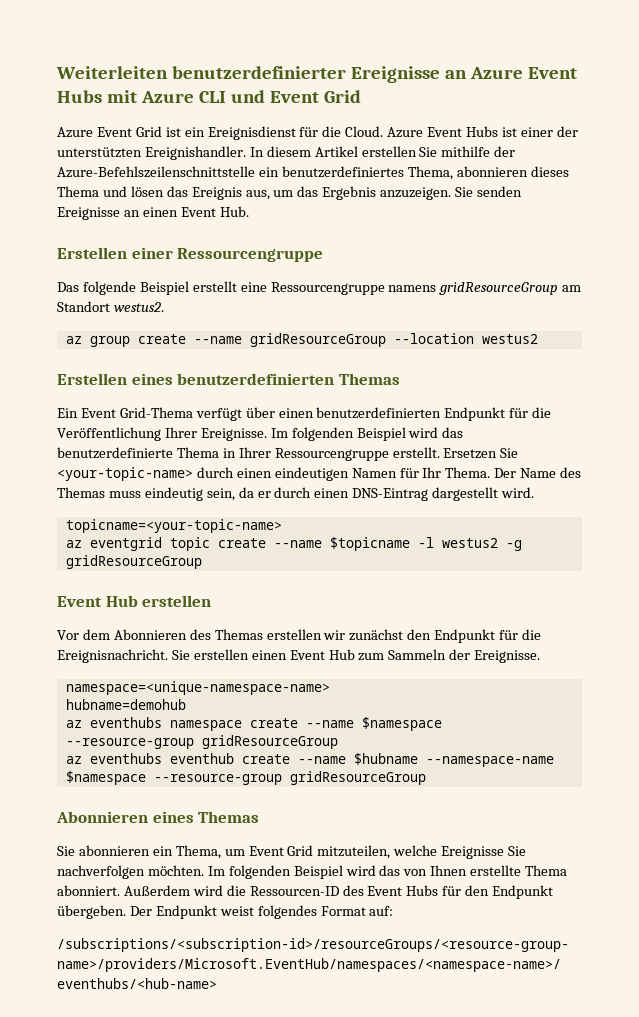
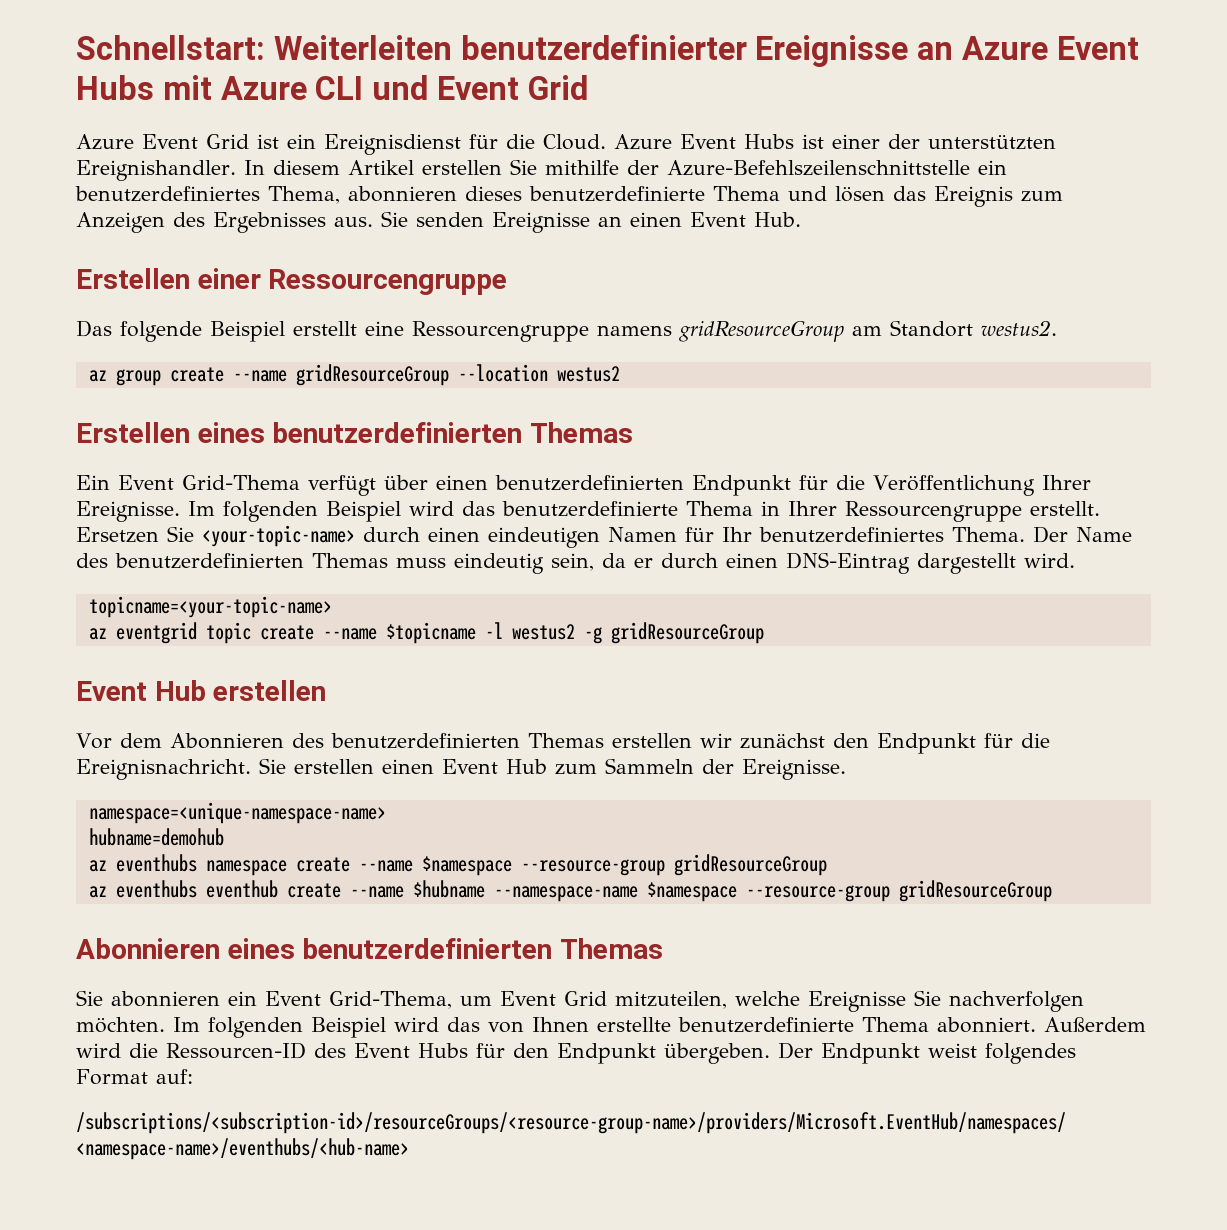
(56, 72) none -> [76,35,265,60] Schnellstart:
(569, 171) none -> [529,186,705,202] benutzerdefinierte
[245,186,452,200] aus, um das Ergebnis anzuzeigen. -> [1021,191,1063,202] [76,212,373,233] zum Anzeigen des Ergebnisses aus.
(442, 472) none -> [759,527,944,543] benutzerdefiniertes
(582, 472) none -> [115,553,304,569] benutzerdefinierten
(211, 634) none -> [330,733,520,749] benutzerdefinierten
(194, 817) none -> [302,938,553,959] benutzerdefinierten
[175,845,221,859] Thema, -> [265,991,452,1009] Event Grid-Thema,
(522, 870) none -> [678,1017,854,1033] benutzerdefinierte

